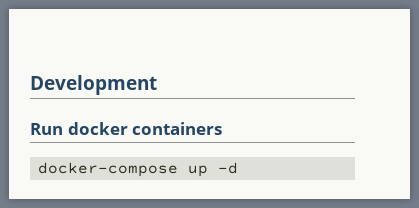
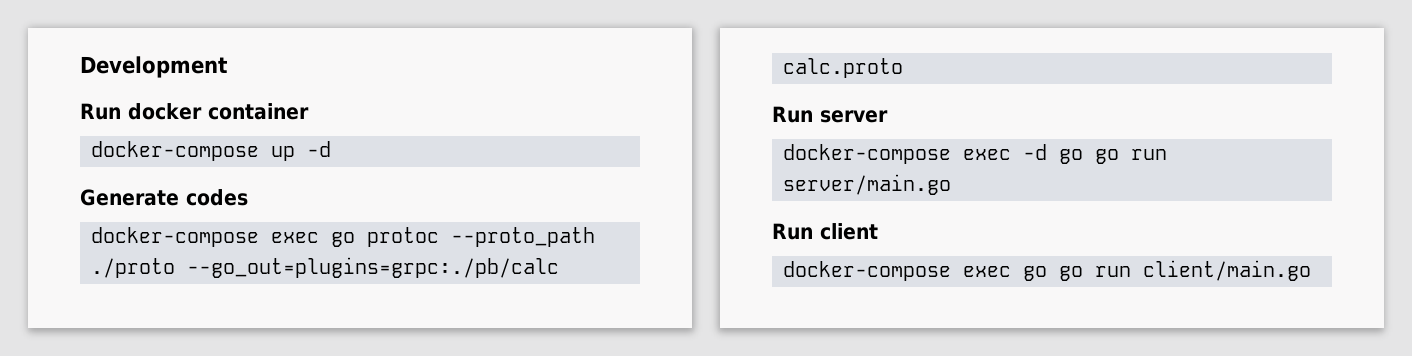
[132,122,223,135] containers -> [208,103,309,120] container
(239, 168) none -> [80,189,248,206] [91,227,596,247] [91,257,560,278] [783,58,904,78] [772,106,888,123] [783,144,1168,164] [783,174,952,195] [772,223,878,240] [783,260,1312,281] // Generate codes // docker-compose exec go protoc --proto_path ./proto --go_out=plugins=grpc:./pb/calc calc.proto // Run server // docker-compose exec -d go go run server/main.go // Run client // docker-compose exec go go run client/main.go

